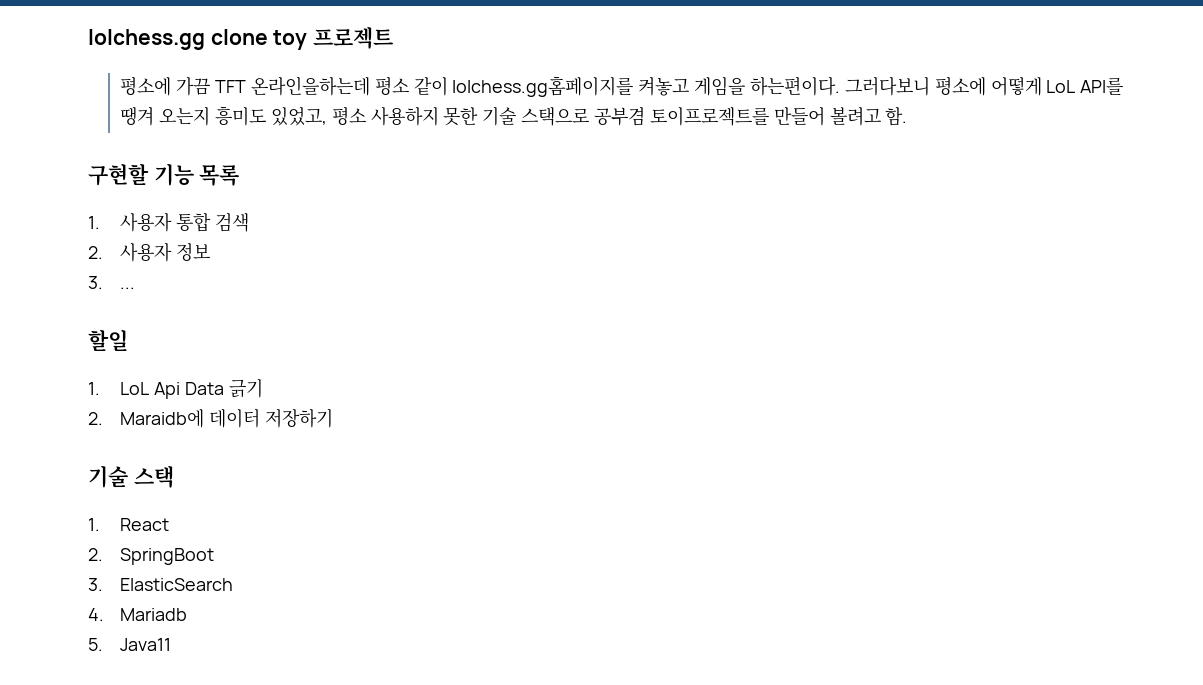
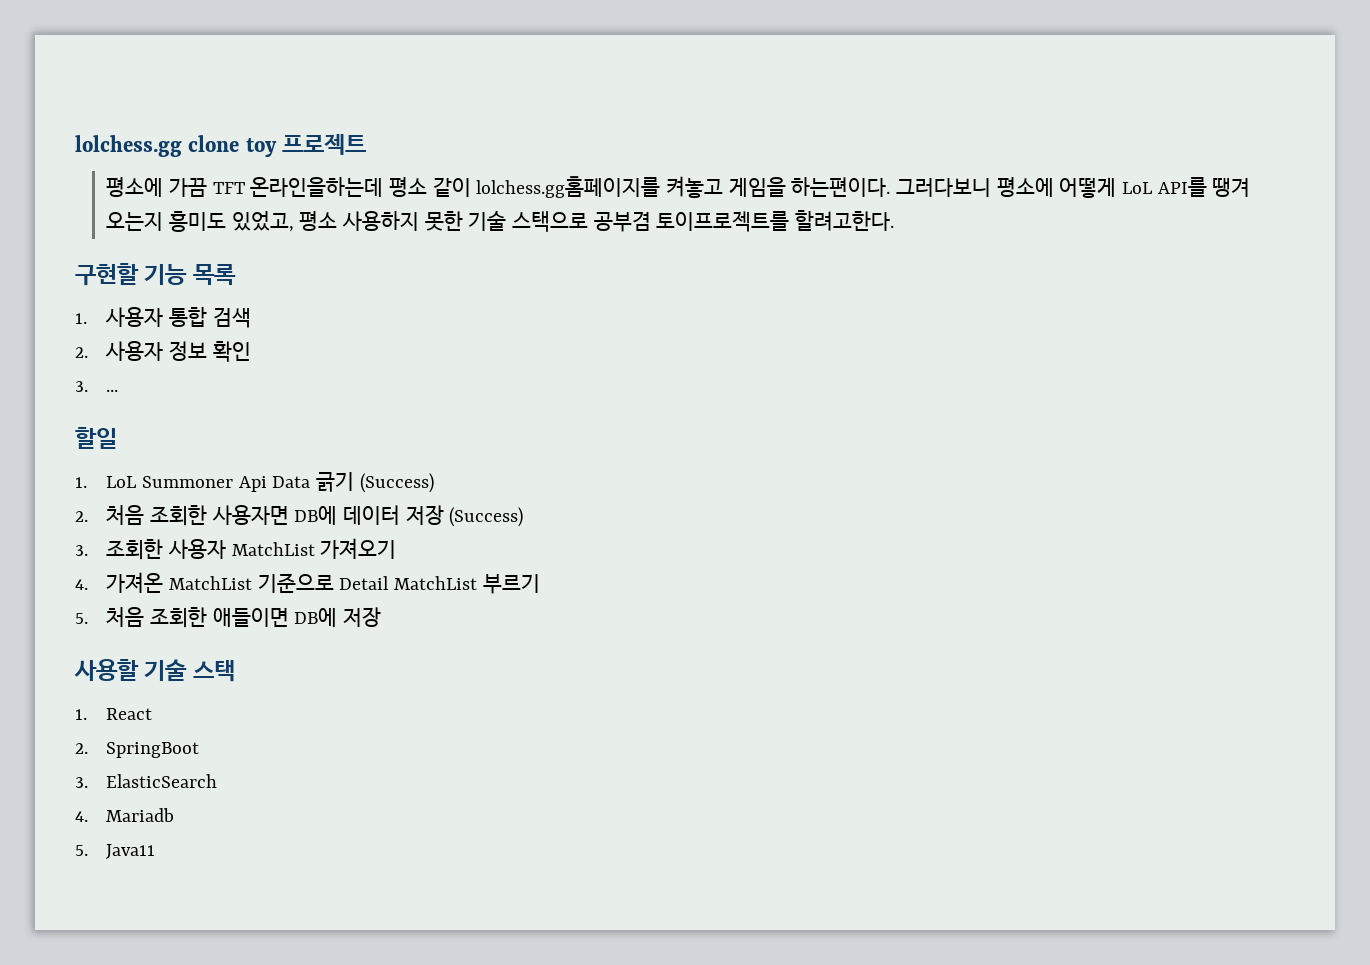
[773,107,908,126] 만들어 볼려고 함. -> [795,210,895,231] 할려고한다.
(211, 252) none -> [212,341,251,362] 확인
(150, 388) none -> [141,476,233,488] Summoner
[88,408,333,428] // 2. Maraidb에 데이터 저장하기 // -> [359,473,434,493] [75,505,524,527] [75,538,397,560] [75,572,540,594] [75,607,381,628] [74,659,139,681] (Success) // 2. 처음 조회한 사용자면 DB에 데이터 저장 (Success) // 3. 조회한 사용자 MatchList 가져오기 // 4. 가져온 MatchList 기준으로 Detail MatchList 부르기 // 5. 처음 조회한 애들이면 DB에 저장 // 사용할

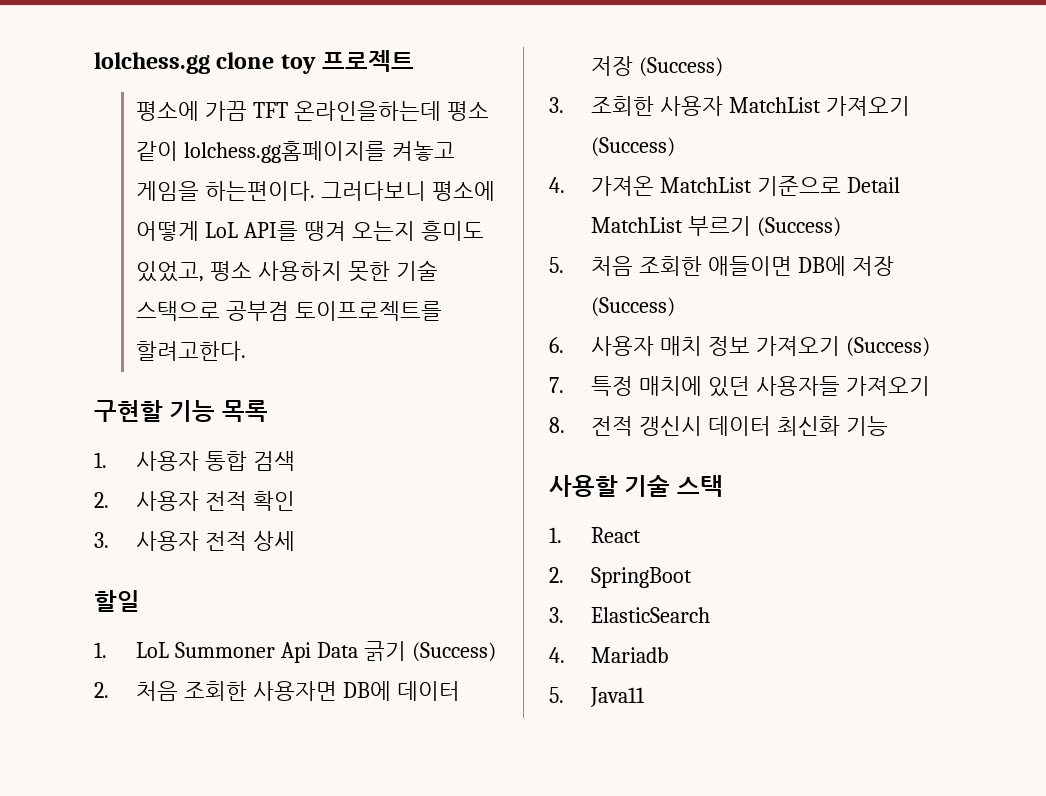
[168,341,207,361] 정보 -> [204,491,247,511] 전적
[106,389,119,392] ... -> [135,531,295,551] 사용자 전적 상세
(397, 548) none -> [590,137,675,157] (Success)
(540, 584) none -> [756,217,841,237] (Success)
(381, 617) none -> [590,297,675,317] [549,336,930,357] [549,376,930,397] [549,416,888,436] (Success) // 6. 사용자 매치 정보 가져오기 (Success) // 7. 특정 매치에 있던 사용자들 가져오기 // 8. 전적 갱신시 데이터 최신화 기능

